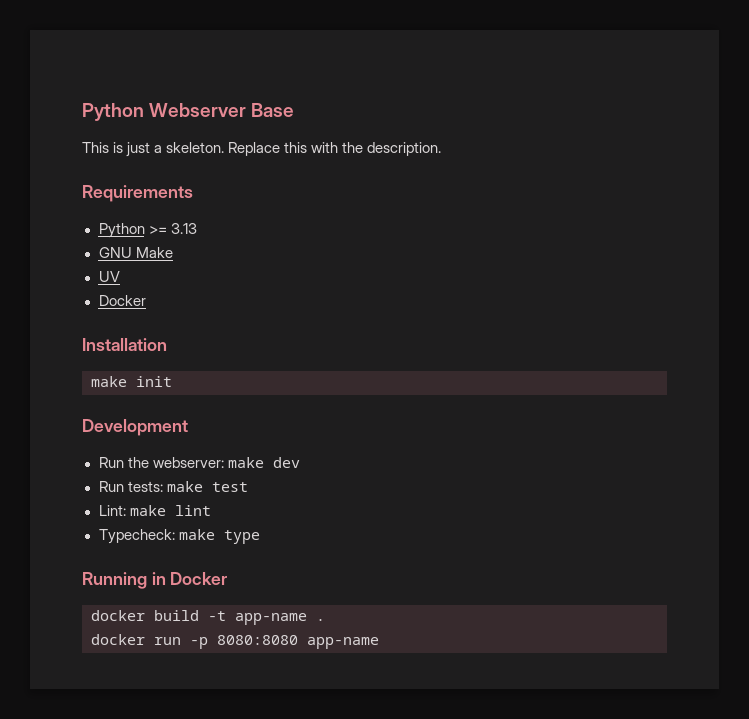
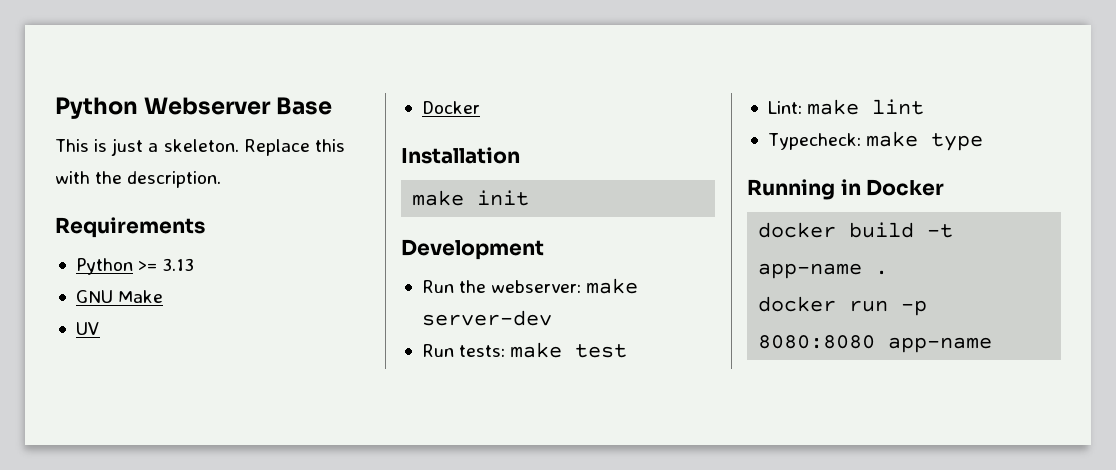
[272,457,300,468] dev -> [421,310,552,326] server-dev

